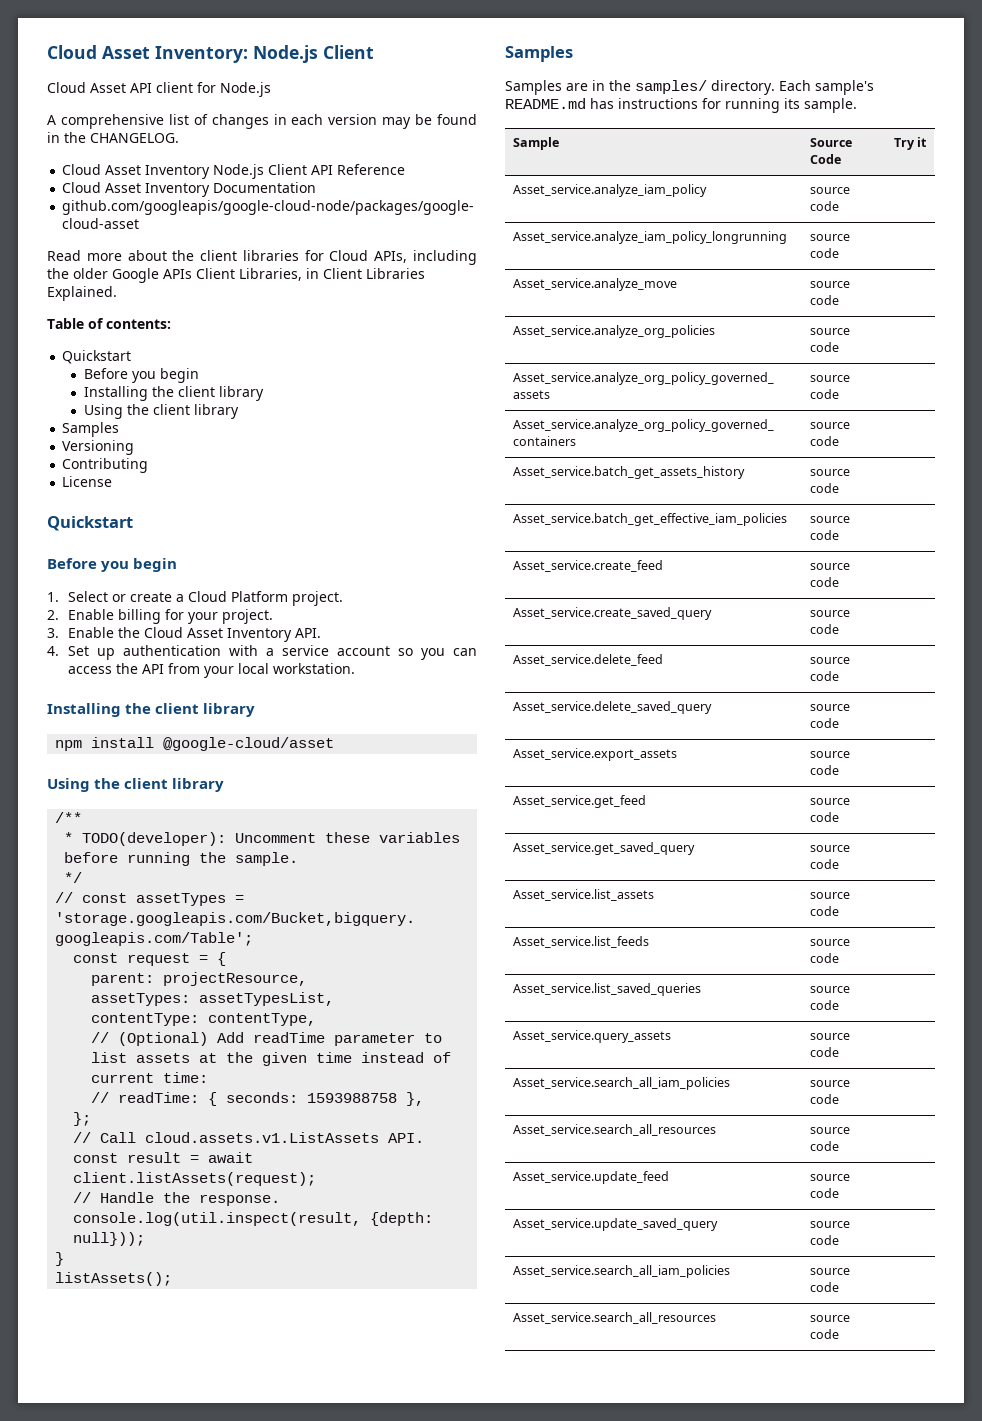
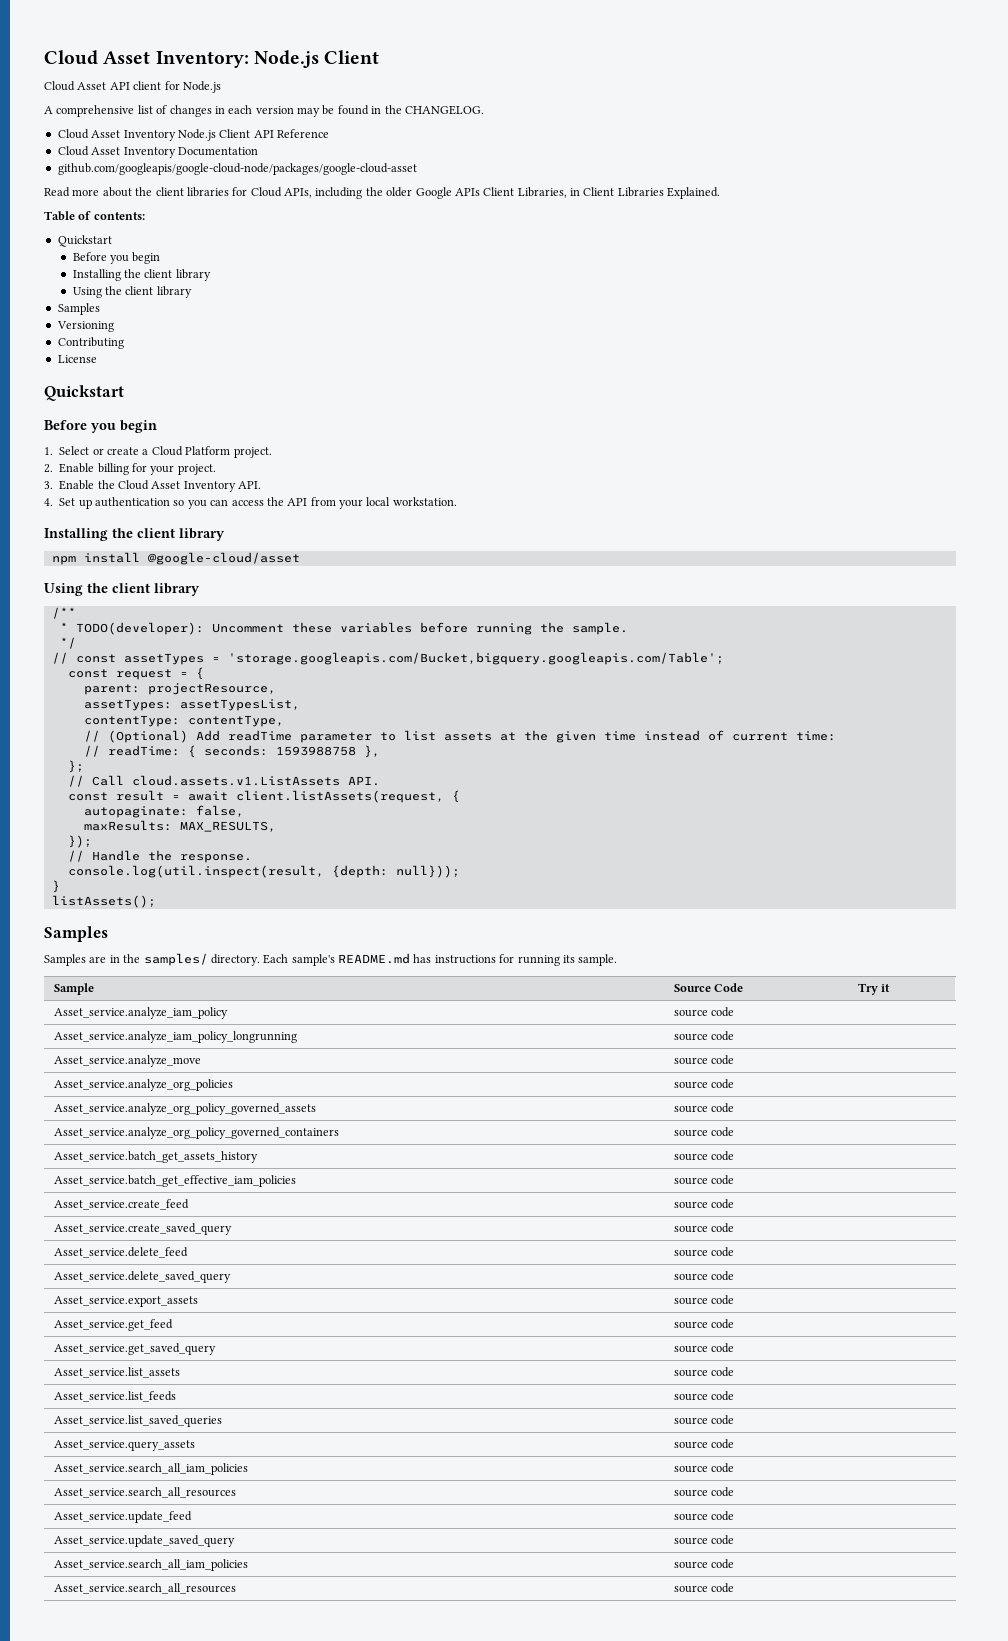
[229,645,391,656] with a service account -> (170, 502) none
[73,1172,317,1186] client.listAssets(request); -> [235,790,460,803] [83,805,244,818] [83,820,276,832] [67,835,92,848] client.listAssets(request, { // autopaginate: false, // maxResults: MAX_RESULTS, // });

